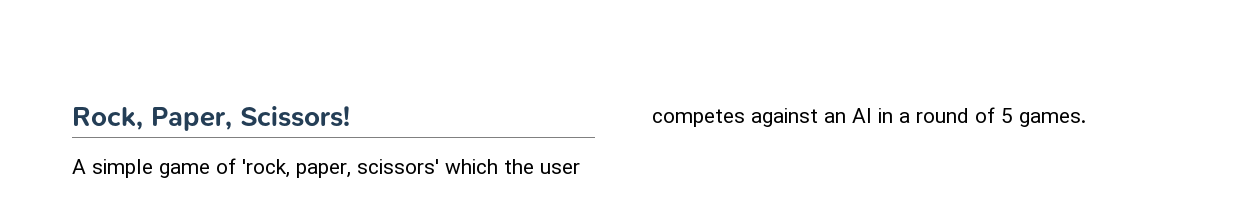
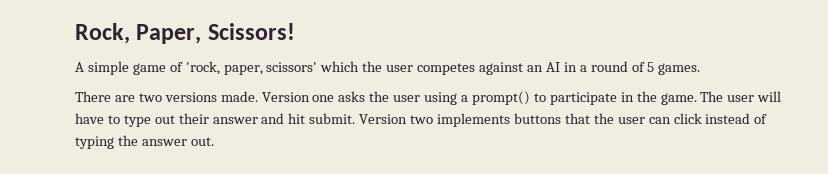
(1086, 119) none -> [75,91,782,105] [75,113,768,127] [75,135,214,149] // There are two versions made. Version one asks the user using a prompt() to participate in the game. The user will have to type out their answer and hit submit. Version two implements buttons that the user can click instead of typing the answer out.

